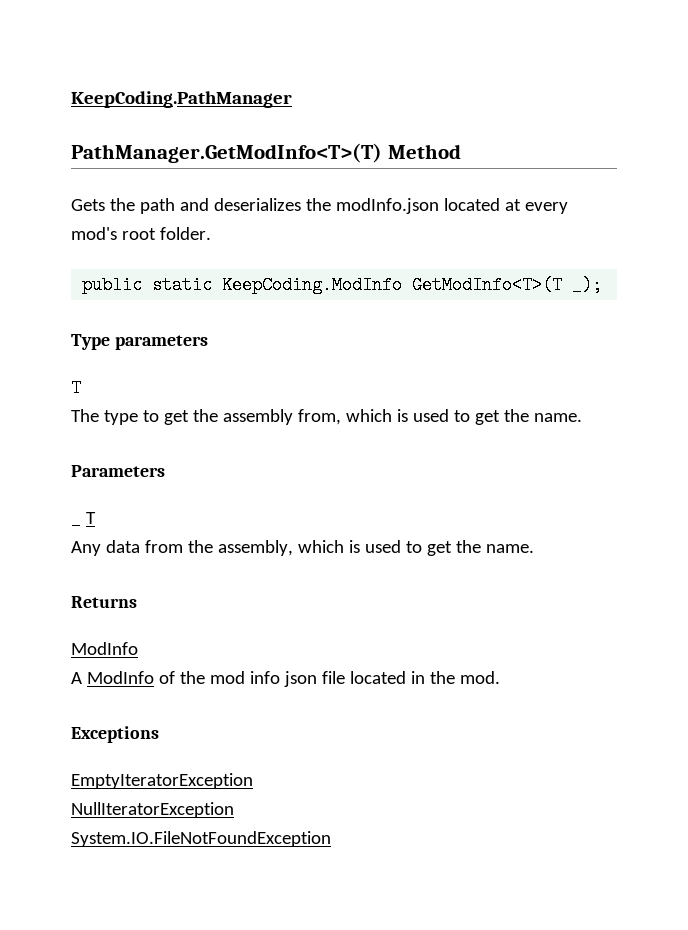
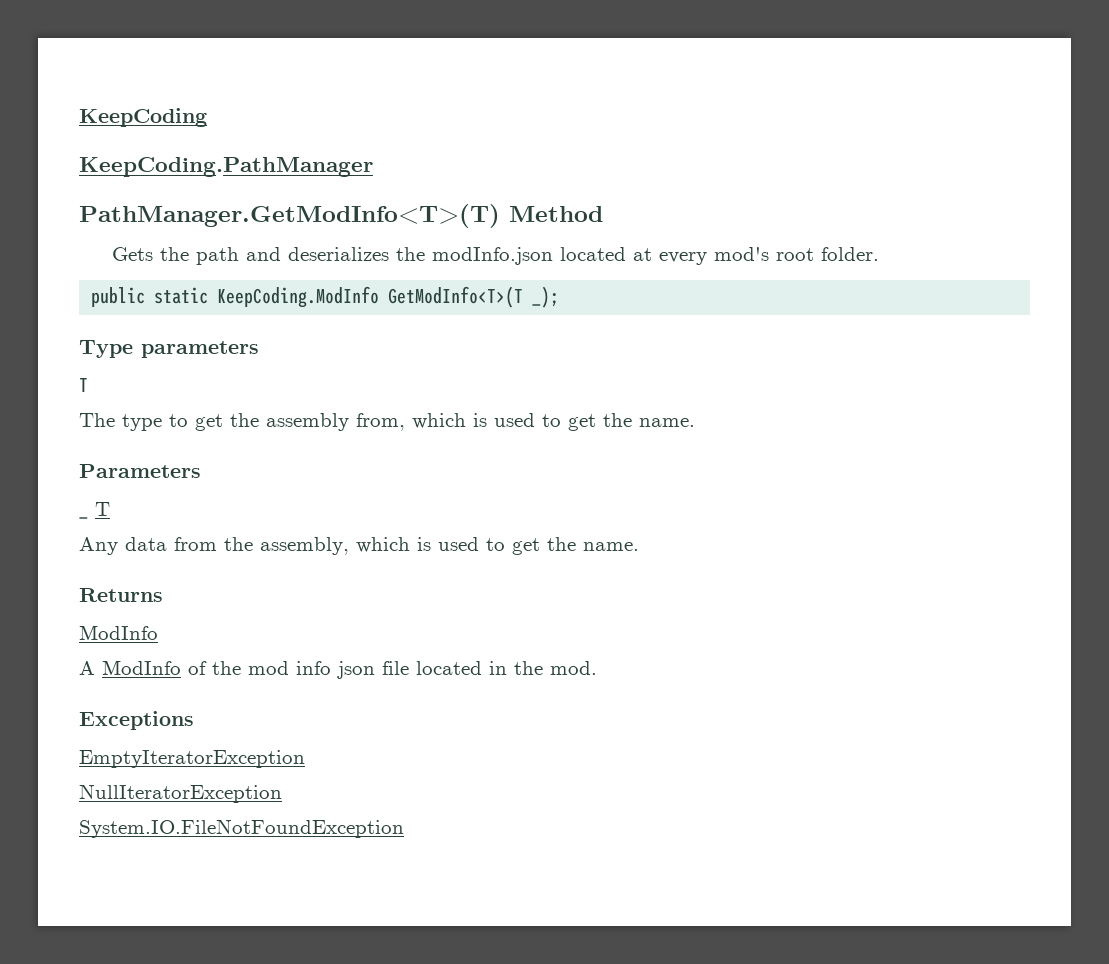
(71, 99) none -> [79,108,207,127] KeepCoding //

